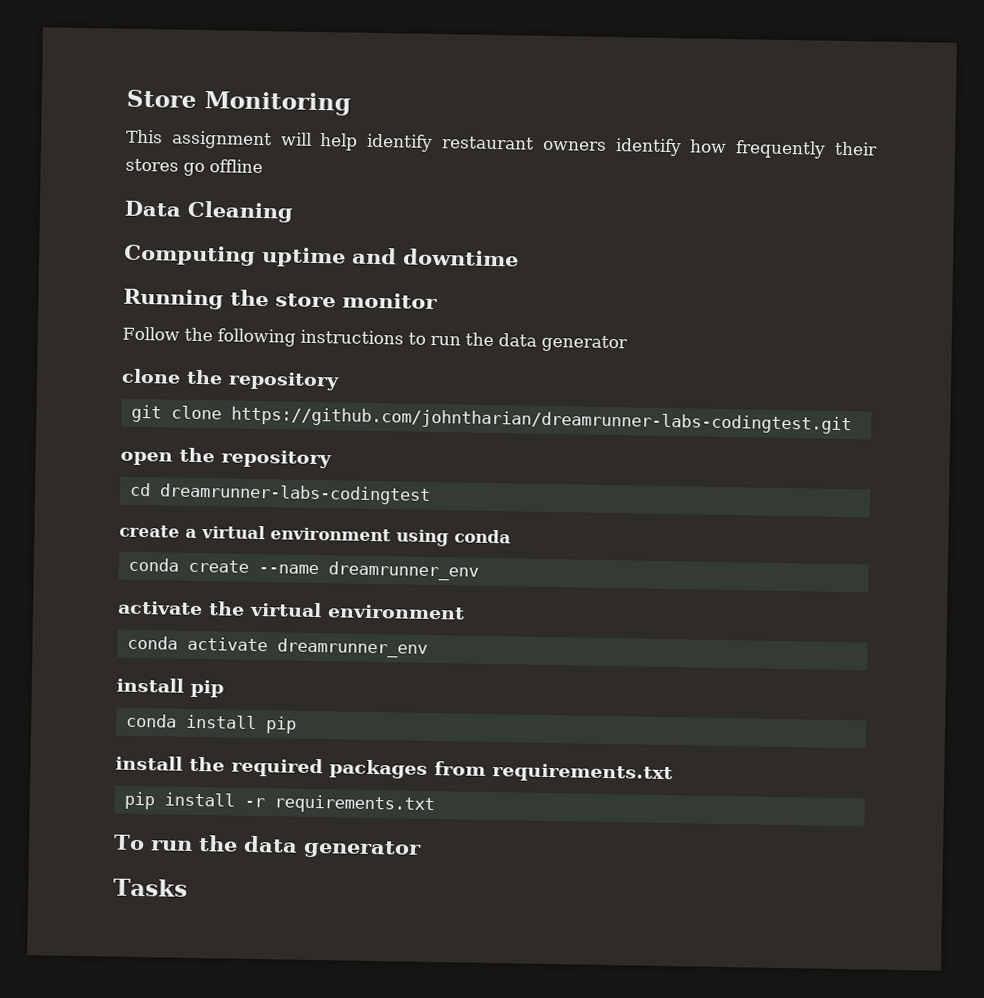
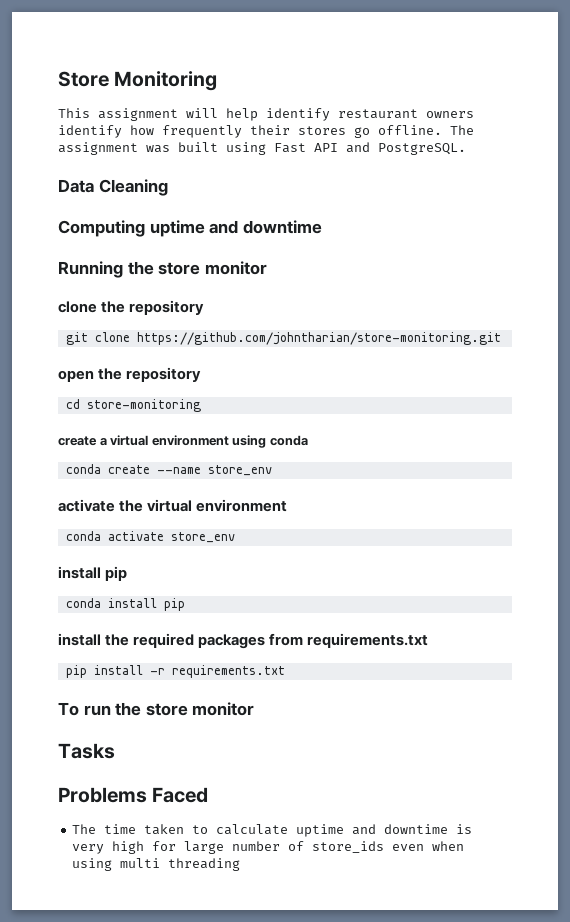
[209,159,263,174] offline -> [378,125,474,135] [58,142,466,155] offline. The assignment was built using Fast API and PostgreSQL.
[122,326,628,353] // Follow the following instructions to run the data generator -> (267, 268) none
[230,406,852,435] https://github.com/johntharian/dreamrunner-labs-codingtest.git -> [136,332,501,345] https://github.com/johntharian/store-monitoring.git
[158,483,431,505] dreamrunner-labs-codingtest -> [86,399,201,412] store-monitoring
[327,561,479,581] dreamrunner_env -> [207,465,272,476] store_env
[276,638,428,658] dreamrunner_env -> [170,532,235,543] store_env
[242,835,422,859] data generator -> [145,702,255,716] store monitor
(188, 887) none -> [58,787,209,803] [72,824,473,837] [72,841,465,854] [72,858,241,871] // Problems Faced // The time taken to calculate uptime and downtime is very high for large number of store_ids even when using multi threading

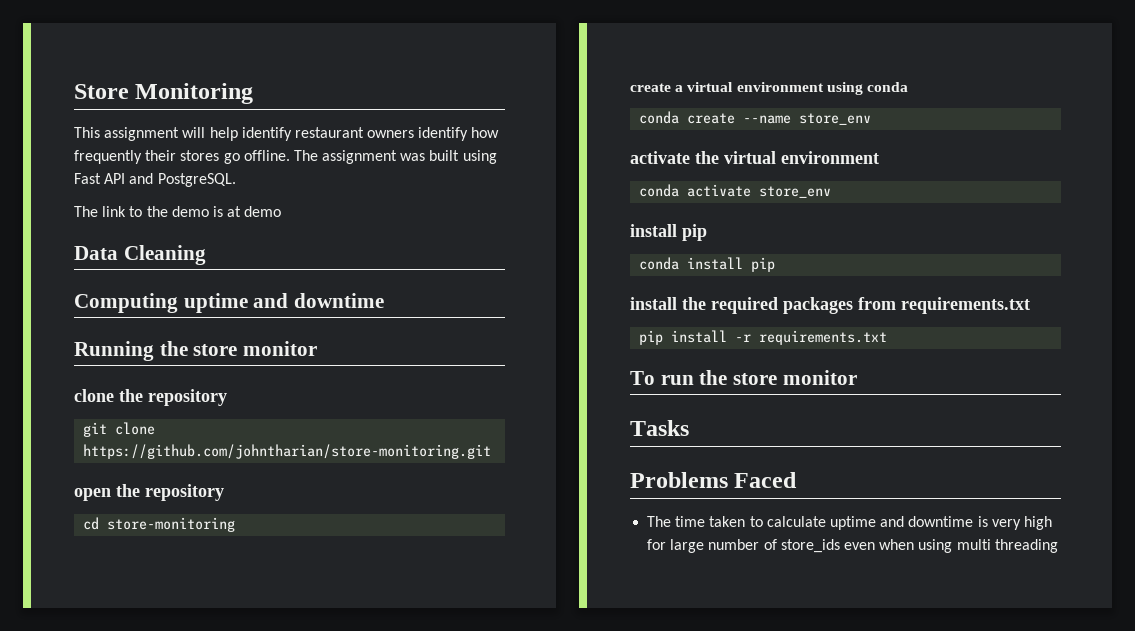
(466, 149) none -> [74,206,282,217] // The link to the demo is at demo

